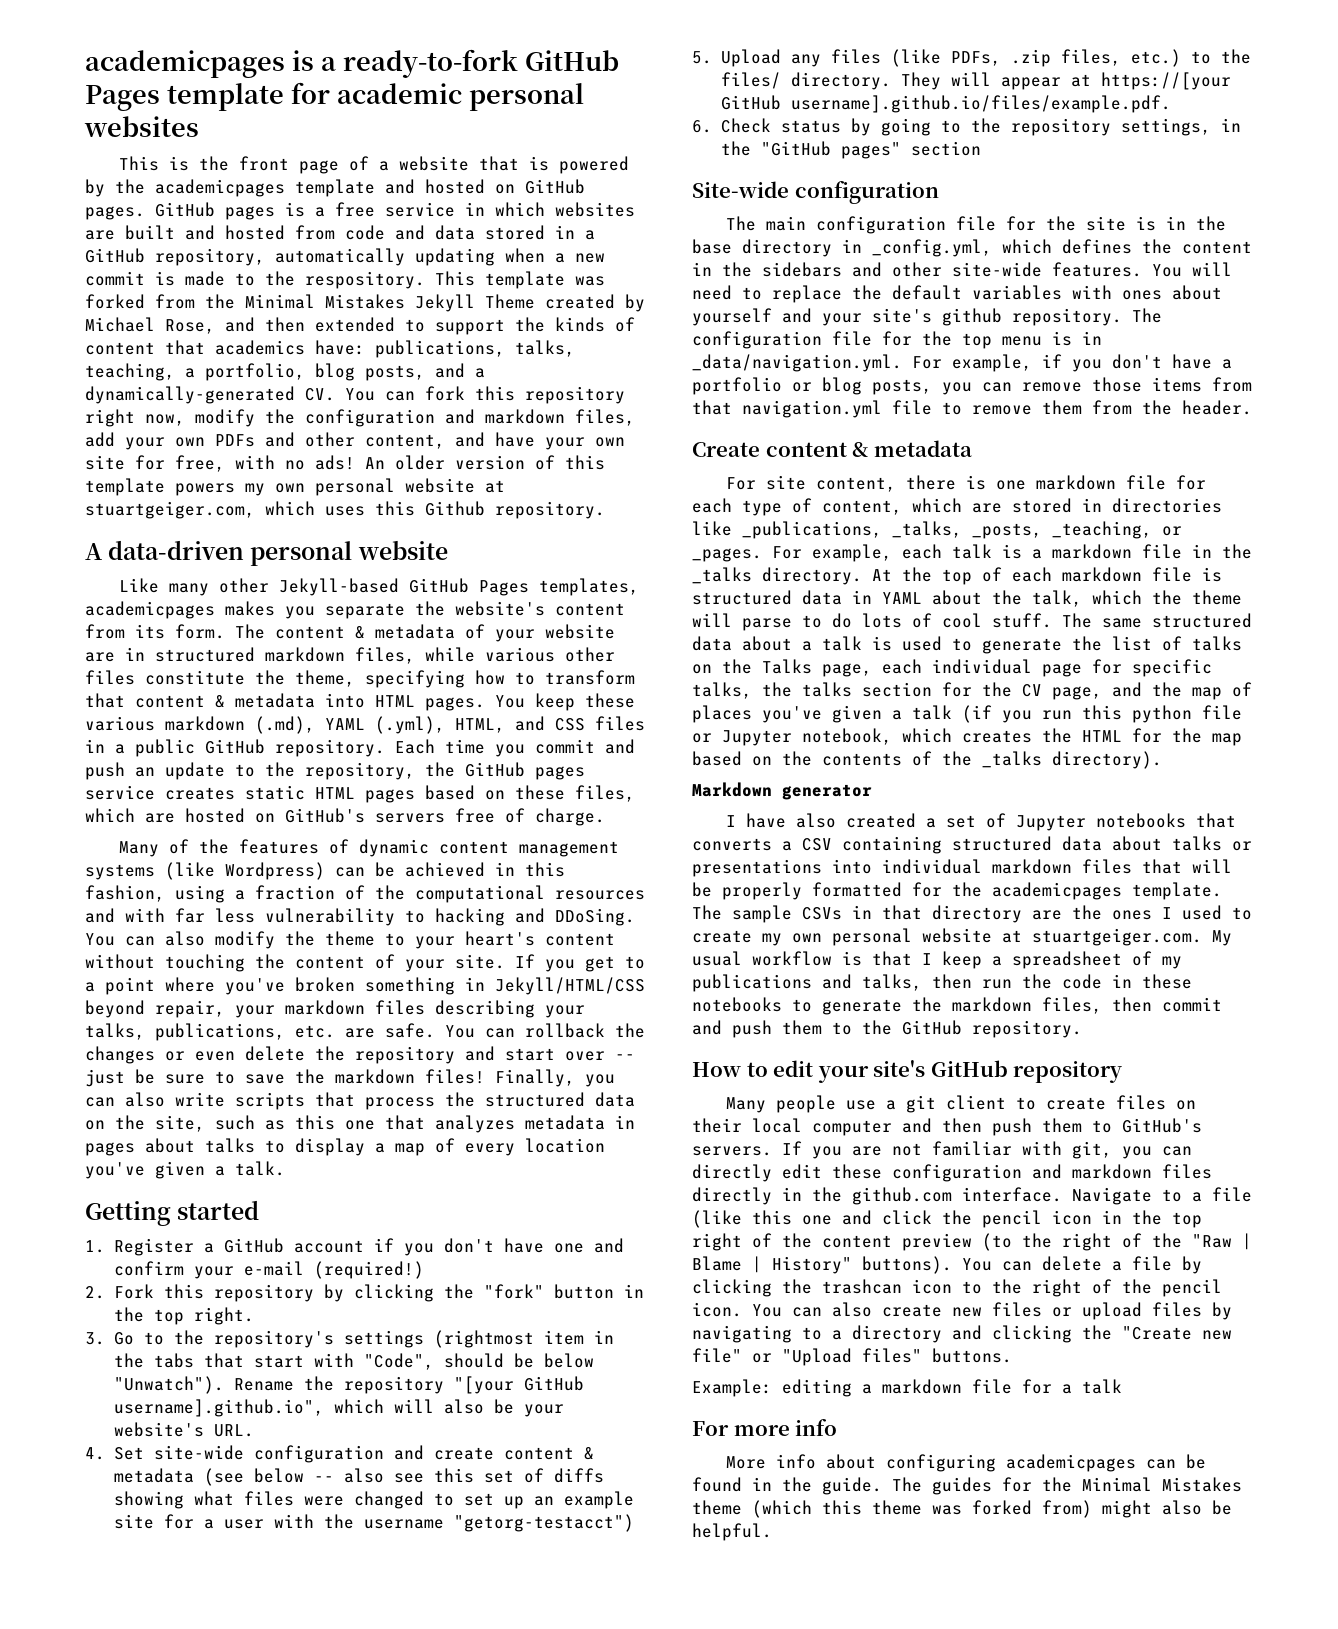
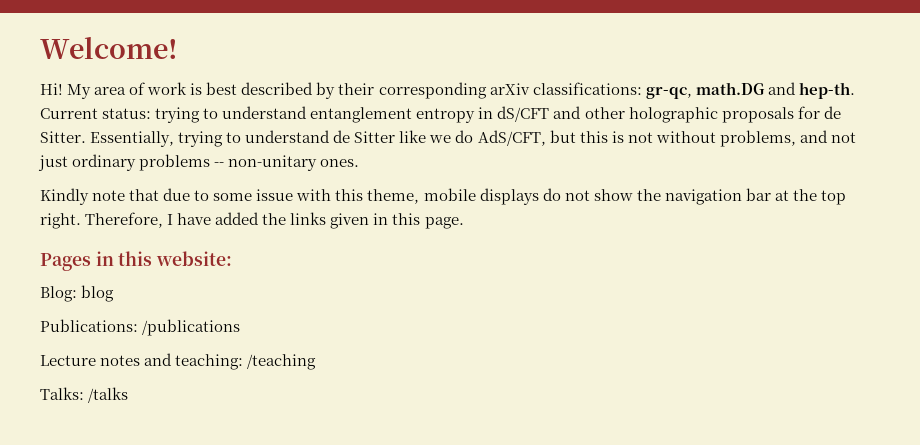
[85,49,619,78] [85,82,584,111] [84,116,199,137] [119,156,630,174] [85,179,585,197] [85,202,635,220] [85,225,595,240] [85,248,605,266] [85,271,605,289] [85,294,645,312] [85,317,635,335] [85,340,575,358] [85,363,485,381] [85,386,625,404] [85,409,635,427] [85,432,625,450] [85,455,605,472] [85,478,505,496] [85,501,605,519] [85,540,448,566] [119,578,640,596] [85,601,625,619] [85,624,615,642] [85,647,615,664] [85,670,635,688] [85,693,635,711] [85,716,645,734] [85,739,635,757] [85,762,585,780] [85,785,635,803] [85,808,605,826] [119,839,620,857] [85,862,565,880] [85,885,645,903] [85,908,635,926] [85,931,615,949] [85,954,645,972] [85,977,645,995] [85,1000,585,1018] [85,1023,645,1041] [85,1046,635,1064] [85,1069,615,1087] [85,1092,635,1110] [85,1115,635,1133] [85,1138,605,1156] [85,1161,285,1179] [85,1200,260,1226] [85,1238,624,1256] [113,1261,424,1279] [85,1284,644,1302] [113,1307,254,1325] [85,1330,614,1348] [113,1353,594,1370] [113,1376,584,1394] [113,1399,564,1417] [113,1422,254,1437] [85,1445,594,1463] [113,1468,604,1486] [113,1491,634,1509] [113,1514,634,1532] [692,49,1251,67] [720,72,1231,90] [720,95,1171,113] [692,118,1241,136] [720,141,981,159] [692,181,939,204] [726,216,1227,234] [692,239,1252,257] [692,262,1232,277] [692,285,1222,303] [692,308,1162,326] [692,331,1102,349] [692,354,1232,372] [692,377,1252,395] [692,400,1252,418] [692,440,972,457] [726,475,1207,492] [692,498,1222,516] [692,521,1182,539] [692,544,1252,562] [692,567,1222,585] [692,590,1242,607] [692,613,1252,631] [692,636,1242,654] [692,659,1212,677] [692,682,1252,700] [692,705,1242,723] [692,728,1242,746] [692,751,1162,769] [692,782,872,800] [726,813,1237,831] [692,836,1252,854] [692,859,1232,877] [692,882,1222,900] [692,905,1252,923] [692,928,1232,946] [692,951,1182,969] [692,974,1192,992] [692,997,1222,1015] [692,1020,1082,1038] [692,1060,1123,1083] [726,1095,1197,1113] [692,1118,1202,1136] [692,1141,1192,1159] [692,1164,1212,1182] [692,1187,1252,1205] [692,1210,1202,1228] [692,1233,1252,1251] [692,1256,1202,1274] [692,1279,1222,1297] [692,1302,1232,1320] [692,1325,1232,1343] [692,1348,1012,1366] [692,1379,1122,1397] [692,1419,838,1436] [726,1454,1207,1472] [692,1477,1242,1495] [692,1500,1232,1518] [692,1523,772,1541] academicpages is a ready-to-fork GitHub Pages template for academic personal websites // This is the front page of a website that is powered by the academicpages template and hosted on GitHub pages. GitHub pages is a free service in which websites are built and hosted from code and data stored in a GitHub repository, automatically updating when a new commit is made to the respository. This template was forked from the Minimal Mistakes Jekyll Theme created by Michael Rose, and then extended to support the kinds of content that academics have: publications, talks, teaching, a portfolio, blog posts, and a dynamically-generated CV. You can fork this repository right now, modify the configuration and markdown files, add your own PDFs and other content, and have your own site for free, with no ads! An older version of this template powers my own personal website at stuartgeiger.com, which uses this Github repository. // A data-driven personal website // Like many other Jekyll-based GitHub Pages templates, academicpages makes you separate the website's content from its form. The content & metadata of your website are in structured markdown files, while various other files constitute the theme, specifying how to transform that content & metadata into HTML pages. You keep these various markdown (.md), YAML (.yml), HTML, and CSS files in a public GitHub repository. Each time you commit and push an update to the repository, the GitHub pages service creates static HTML pages based on these files, which are hosted on GitHub's servers free of charge. // Many of the features of dynamic content management systems (like Wordpress) can be achieved in this fashion, using a fraction of the computational resources and with far less vulnerability to hacking and DDoSing. You can also modify the theme to your heart's content without touching the content of your site. If you get to a point where you've broken something in Jekyll/HTML/CSS beyond repair, your markdown files describing your talks, publications, etc. are safe. You can rollback the changes or even delete the repository and start over -- just be sure to save the markdown files! Finally, you can also write scripts that process the structured data on the site, such as this one that analyzes metadata in pages about talks to display a map of every location you've given a talk. // Getting started // 1. Register a GitHub account if you don't have one and confirm your e-mail (required!) // 2. Fork this repository by clicking the "fork" button in the top right. // 3. Go to the repository's settings (rightmost item in the tabs that start with "Code", should be below "Unwatch"). Rename the repository "[your GitHub username].github.io", which will also be your website's URL. // 4. Set site-wide configuration and create content & metadata (see below -- also see this set of diffs showing what files were changed to set up an example site for a user with the username "getorg-testacct") // 5. Upload any files (like PDFs, .zip files, etc.) to the files/ directory. They will appear at https://[your GitHub username].github.io/files/example.pdf. // 6. Check status by going to the repository settings, in the "GitHub pages" section // Site-wide configuration // The main configuration file for the site is in the base directory in _config.yml, which defines the content in the sidebars and other site-wide features. You will need to replace the default variables with ones about yourself and your site's github repository. The configuration file for the top menu is in _data/navigation.yml. For example, if you don't have a portfolio or blog posts, you can remove those items from that navigation.yml file to remove them from the header. // Create content & metadata // For site content, there is one markdown file for each type of content, which are stored in directories like _publications, _talks, _posts, _teaching, or _pages. For example, each talk is a markdown file in the _talks directory. At the top of each markdown file is structured data in YAML about the talk, which the theme will parse to do lots of cool stuff. The same structured data about a talk is used to generate the list of talks on the Talks page, each individual page for specific talks, the talks section for the CV page, and the map of places you've given a talk (if you run this python file or Jupyter notebook, which creates the HTML for the map based on the contents of the _talks directory). // Markdown generator // I have also created a set of Jupyter notebooks that converts a CSV containing structured data about talks or presentations into individual markdown files that will be properly formatted for the academicpages template. The sample CSVs in that directory are the ones I used to create my own personal website at stuartgeiger.com. My usual workflow is that I keep a spreadsheet of my publications and talks, then run the code in these notebooks to generate the markdown files, then commit and push them to the GitHub repository. // How to edit your site's GitHub repository // Many people use a git client to create files on their local computer and then push them to GitHub's servers. If you are not familiar with git, you can directly edit these configuration and markdown files directly in the github.com interface. Navigate to a file (like this one and click the pencil icon in the top right of the content preview (to the right of the "Raw | Blame | History" buttons). You can delete a file by clicking the trashcan icon to the right of the pencil icon. You can also create new files or upload files by navigating to a directory and clicking the "Create new file" or "Upload files" buttons. // Example: editing a markdown file for a talk // For more info // More info about configuring academicpages can be found in the guide. The guides for the Minimal Mistakes theme (which this theme was forked from) might also be helpful. -> [40,36,178,59] [40,82,855,99] [40,106,841,123] [40,130,856,147] [38,154,360,171] [40,188,846,205] [40,212,464,229] [40,251,233,271] [40,285,115,302] [40,319,241,336] [40,353,317,370] [40,387,129,403] Welcome! // Hi! My area of work is best described by their corresponding arXiv classifications: gr-qc, math.DG and hep-th. Current status: trying to understand entanglement entropy in dS/CFT and other holographic proposals for de Sitter. Essentially, trying to understand de Sitter like we do AdS/CFT, but this is not without problems, and not just ordinary problems -- non-unitary ones. // Kindly note that due to some issue with this theme, mobile displays do not show the navigation bar at the top right. Therefore, I have added the links given in this page. // Pages in this website: // Blog: blog // Publications: /publications // Lecture notes and teaching: /teaching // Talks: /talks

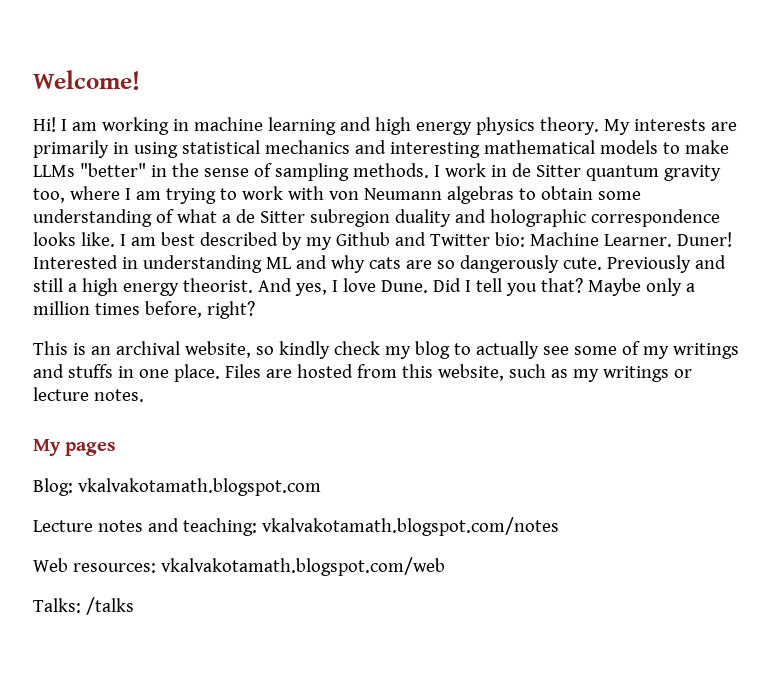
[67,82,855,99] [40,106,841,123] [40,130,856,147] [38,154,360,171] [40,188,846,205] [40,212,464,229] [40,251,233,271] [40,285,115,302] [40,319,241,336] My area of work is best described by their corresponding arXiv classifications: gr-qc, math.DG and hep-th. Current status: trying to understand entanglement entropy in dS/CFT and other holographic proposals for de Sitter. Essentially, trying to understand de Sitter like we do AdS/CFT, but this is not without problems, and not just ordinary problems -- non-unitary ones. // Kindly note that due to some issue with this theme, mobile displays do not show the navigation bar at the top right. Therefore, I have added the links given in this page. // Pages in this website: // Blog: blog // Publications: /publications -> [60,117,737,135] [33,140,729,158] [33,163,721,181] [33,186,641,204] [33,209,720,227] [33,232,732,250] [33,255,726,273] [33,278,695,296] [33,301,255,319] [33,341,739,359] [33,364,692,382] [33,387,144,402] [33,439,117,456] [33,478,321,496] I am working in machine learning and high energy physics theory. My interests are primarily in using statistical mechanics and interesting mathematical models to make LLMs "better" in the sense of sampling methods. I work in de Sitter quantum gravity too, where I am trying to work with von Neumann algebras to obtain some understanding of what a de Sitter subregion duality and holographic correspondence looks like. I am best described by my Github and Twitter bio: Machine Learner. Duner! Interested in understanding ML and why cats are so dangerously cute. Previously and still a high energy theorist. And yes, I love Dune. Did I tell you that? Maybe only a million times before, right? // This is an archival website, so kindly check my blog to actually see some of my writings and stuffs in one place. Files are hosted from this website, such as my writings or lecture notes. // My pages // Blog: vkalvakotamath.blogspot.com
[247,354,317,370] /teaching -> [261,517,559,536] [33,557,445,576] vkalvakotamath.blogspot.com/notes // Web resources: vkalvakotamath.blogspot.com/web

